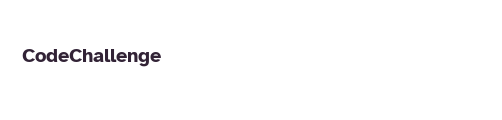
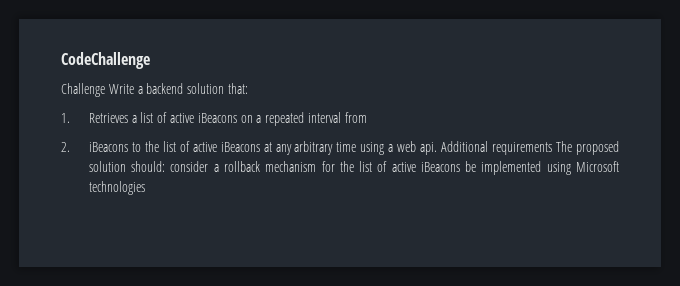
(161, 58) none -> [61,83,248,97] [61,112,367,126] [61,141,620,155] [88,161,619,175] [88,181,145,195] // Challenge Write a backend solution that: // 1. Retrieves a list of active iBeacons on a repeated interval from // 2. iBeacons to the list of active iBeacons at any arbitrary time using a web api. Additional requirements The proposed solution should: consider a rollback mechanism for the list of active iBeacons be implemented using Microsoft technologies

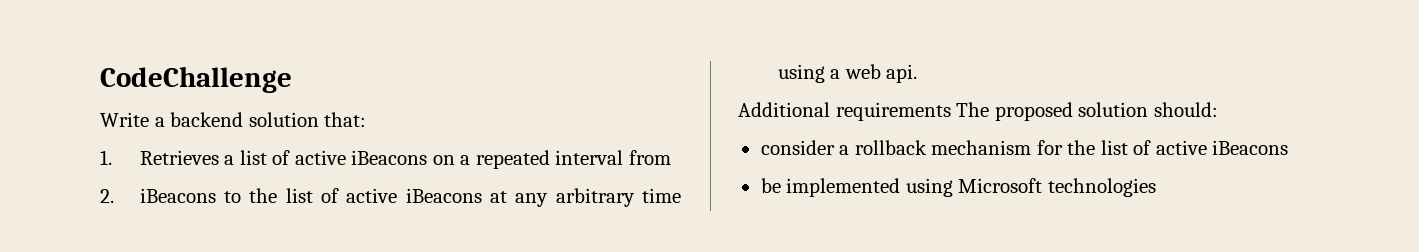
[61,83,105,97] Challenge -> (292, 79) none
(438, 148) none -> (918, 73) //
(166, 166) none -> (1218, 109) //
(460, 167) none -> (1289, 147) //

